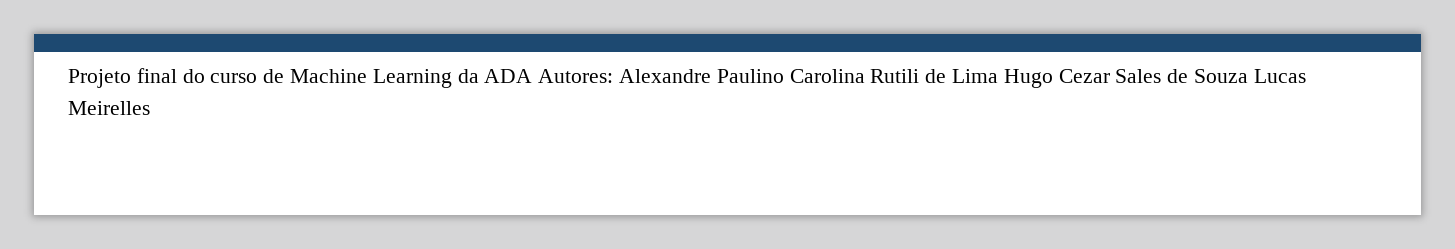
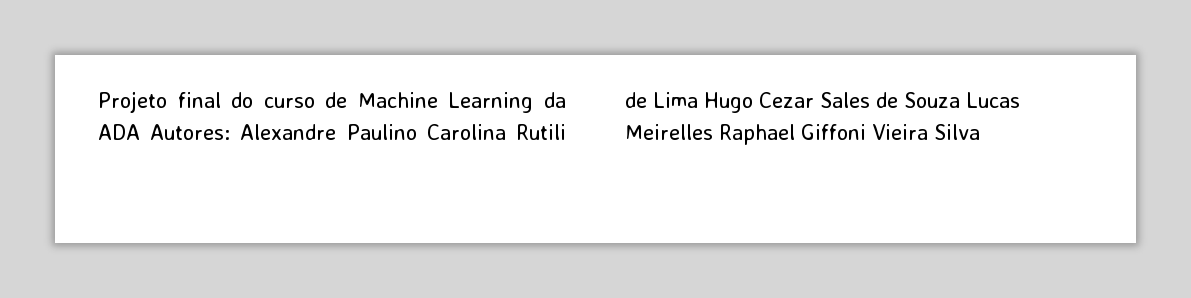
(150, 108) none -> [719,124,980,145] Raphael Giffoni Vieira Silva

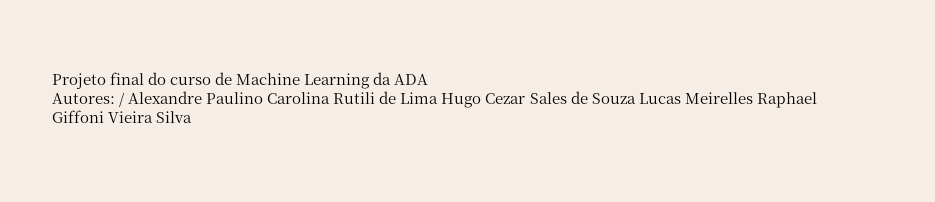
[150,124,231,140] Autores: -> [52,92,126,107] // Autores: /

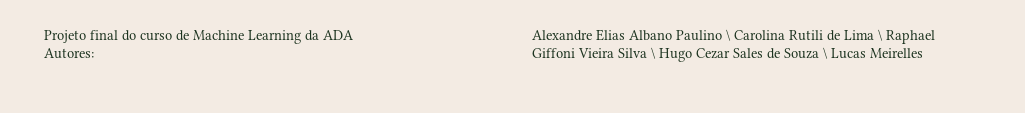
[119,91,439,107] / Alexandre Paulino Carolina Rutili de Lima -> [532,29,935,44] [532,47,656,59] // Alexandre Elias Albano Paulino \ Carolina Rutili de Lima \ Raphael Giffoni Vieira Silva \
(636, 98) none -> [823,47,828,59] \
[756,92,817,108] [52,110,193,123] Raphael Giffoni Vieira Silva -> (923, 53) none

